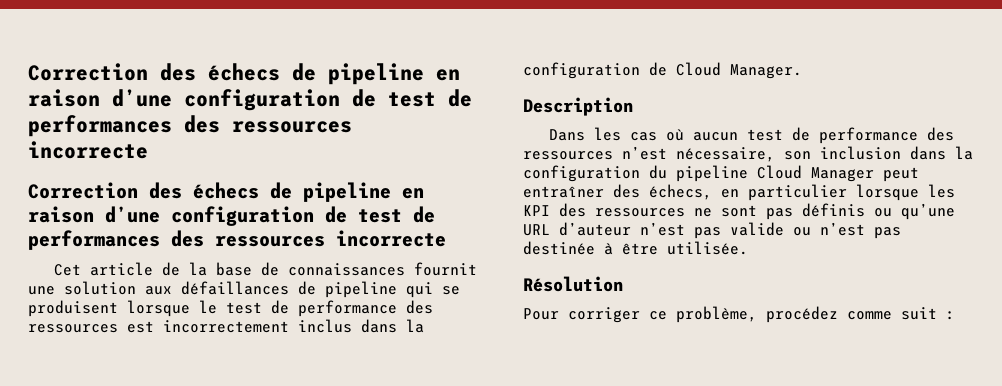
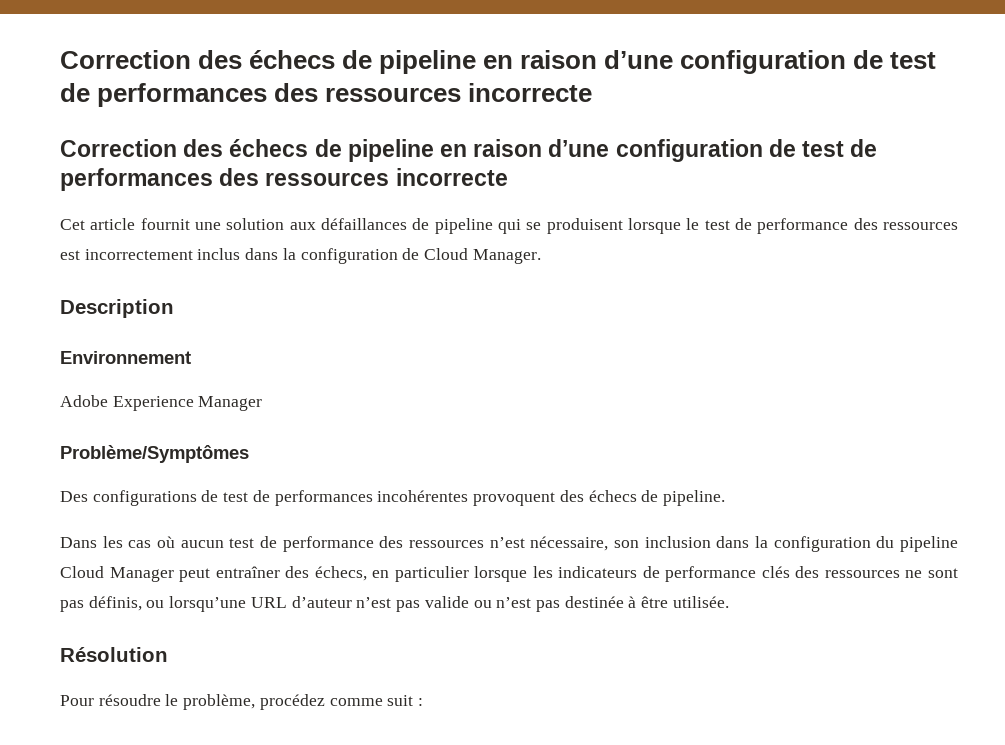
[161,262,405,276] de la base de connaissances -> (136, 224) none
(633, 106) none -> [60,351,191,364] [60,395,263,411] [60,445,249,463] [60,490,725,506] // Environnement // Adobe Experience Manager // Problème/Symptômes // Des configurations de test de performances incohérentes provoquent des échecs de pipeline.
[523,205,550,216] KPI -> [558,566,790,582] indicateurs de performance clés
[802,203,955,220] définis ou qu’une -> [88,596,247,612] définis, ou lorsqu’une
[568,307,667,323] corriger ce -> [98,694,179,706] résoudre le

